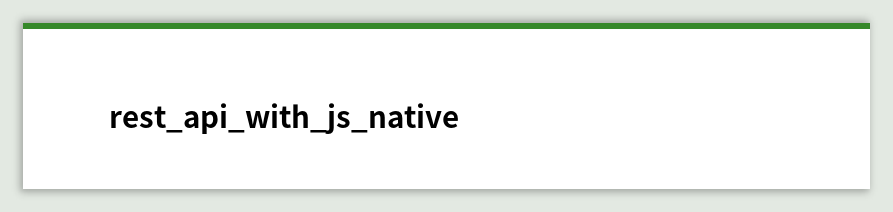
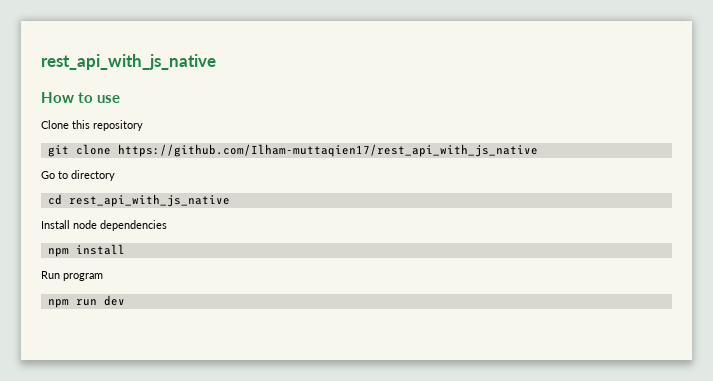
[109,103,459,134] rest_api_with_js_native -> [41,54,216,70] [41,92,121,103] [41,120,143,131] [47,144,538,157] [41,170,115,181] [47,194,230,207] [41,220,167,231] [47,244,125,257] [41,271,103,281] [47,295,125,308] rest_api_with_js_native // How to use // Clone this repository // git clone https://github.com/Ilham-muttaqien17/rest_api_with_js_native // Go to directory // cd rest_api_with_js_native // Install node dependencies // npm install // Run program // npm run dev

